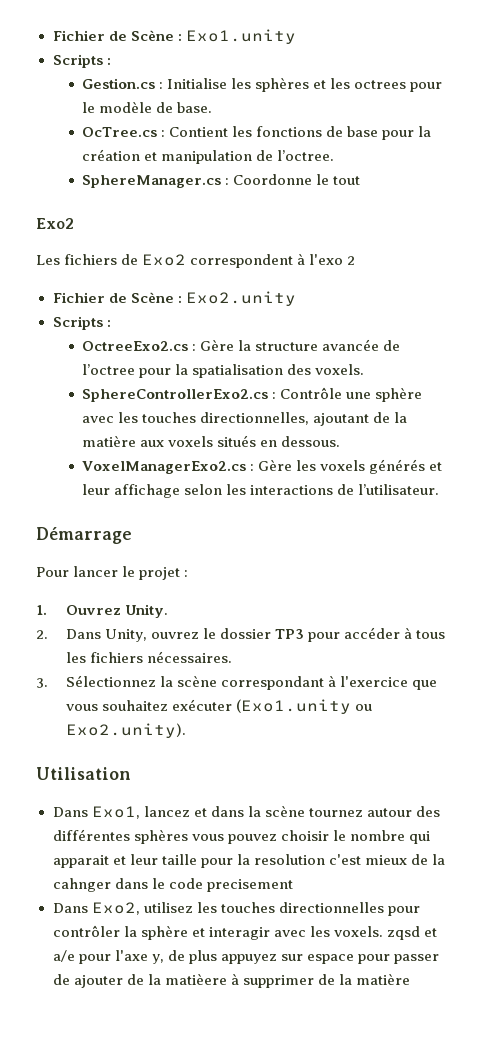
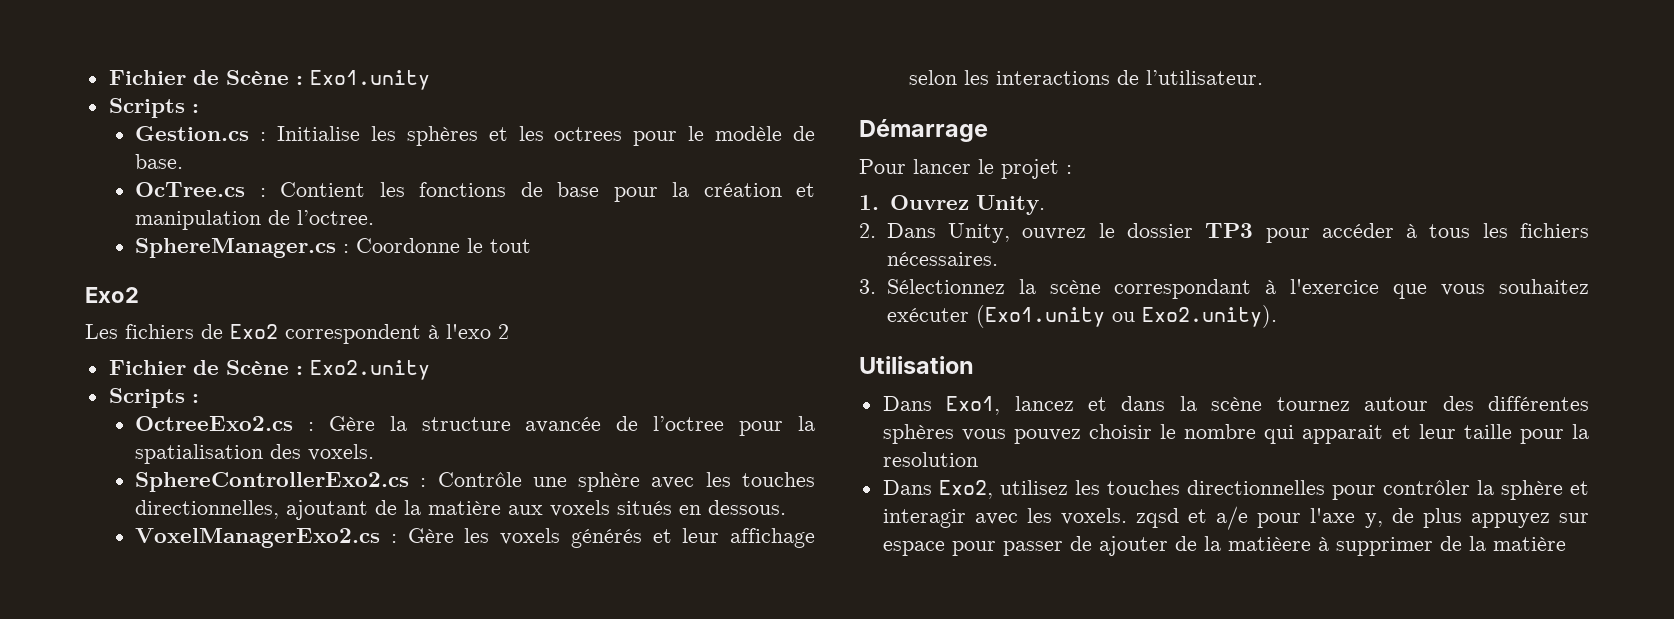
[328,854,446,865] [52,878,293,892] c'est mieux de la cahnger dans le code precisement -> (978, 459) none

